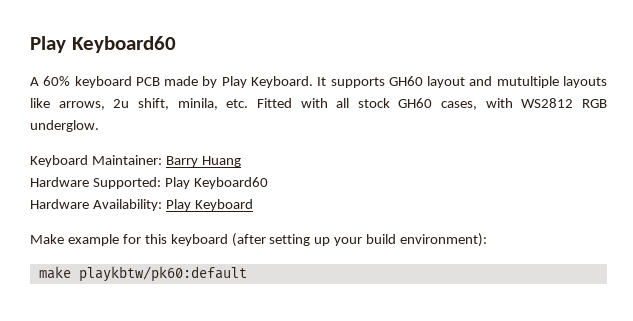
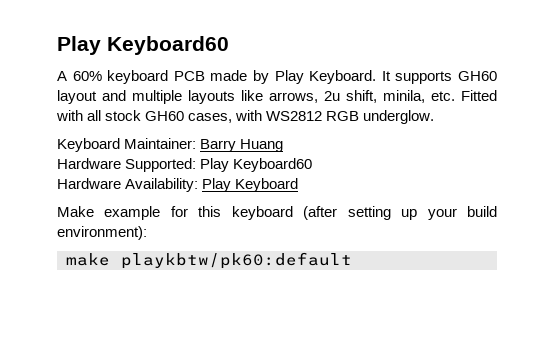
[496,76,559,88] mutultiple -> [132,90,182,104] multiple

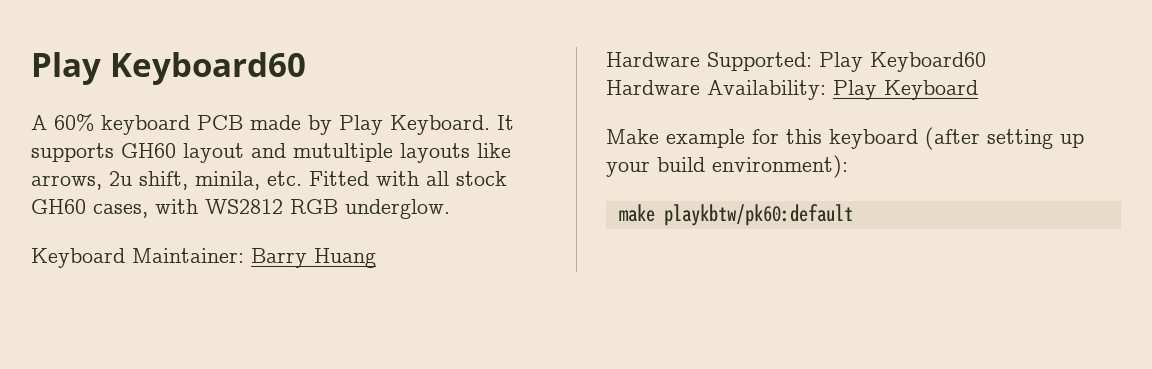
[132,90,182,104] multiple -> [293,143,393,162] mutultiple

